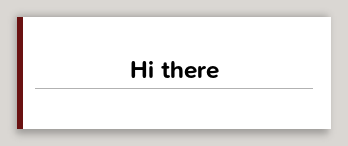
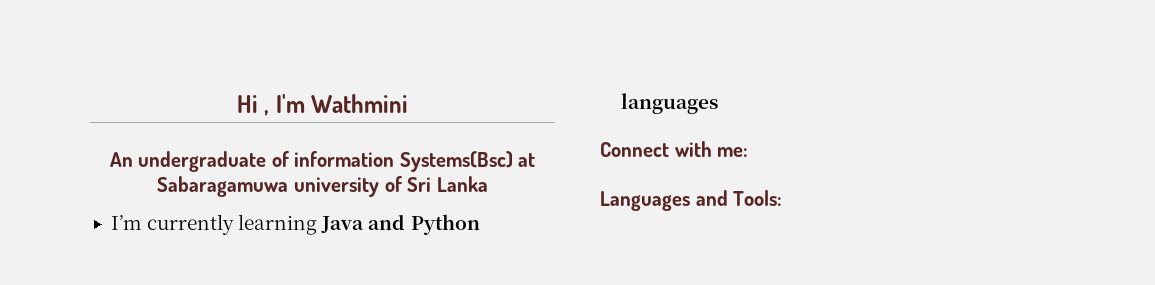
[160,61,219,79] there -> [264,94,409,116] [109,151,536,172] [157,176,488,197] [110,214,480,235] [620,93,718,114] [600,141,749,157] [600,190,783,211] , I'm Wathmini // An undergraduate of information Systems(Bsc) at Sabaragamuwa university of Sri Lanka // I’m currently learning Java and Python languages // Connect with me: // Languages and Tools:

